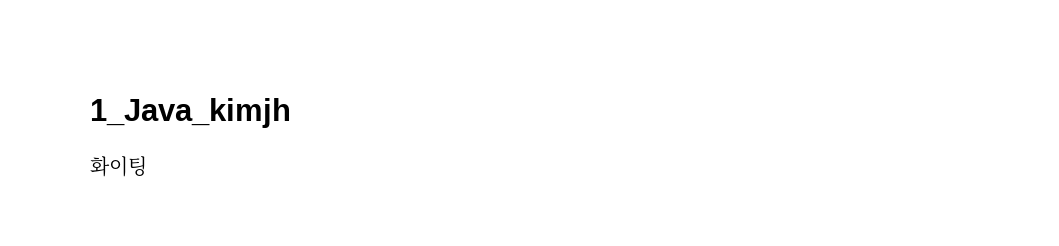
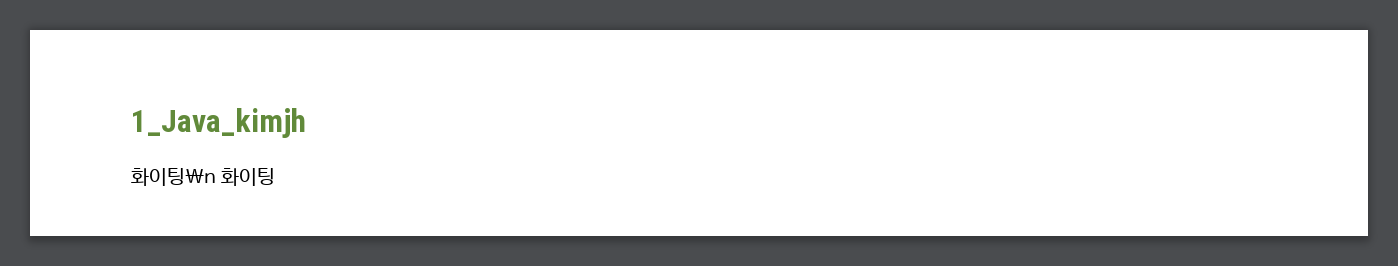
(291, 113) none -> [131,168,216,186] 화이팅\n

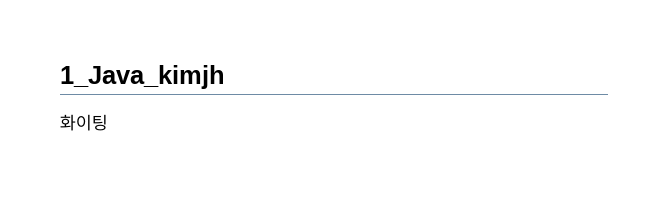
[131,168,216,186] 화이팅\n -> (225, 77) none

